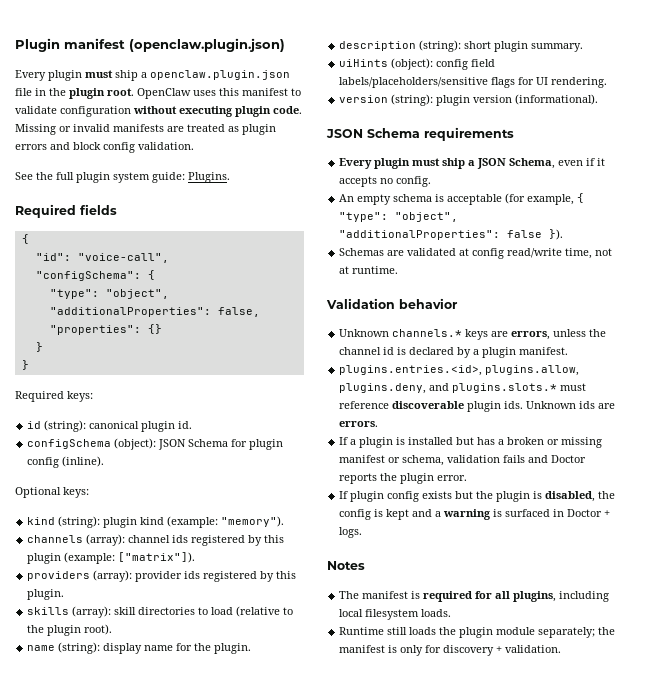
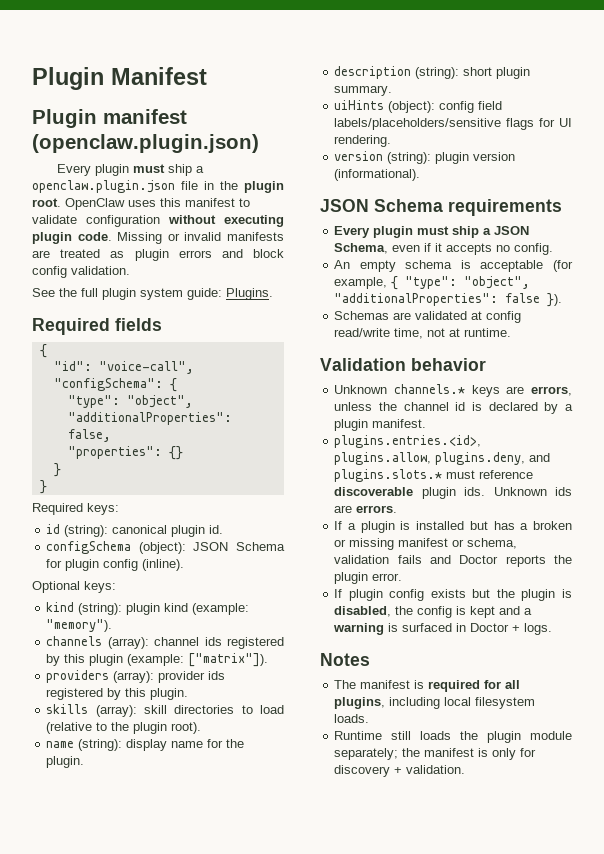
[15,38,60,52] Plugin -> [32,67,207,90] [32,109,97,128] Plugin Manifest // Plugin

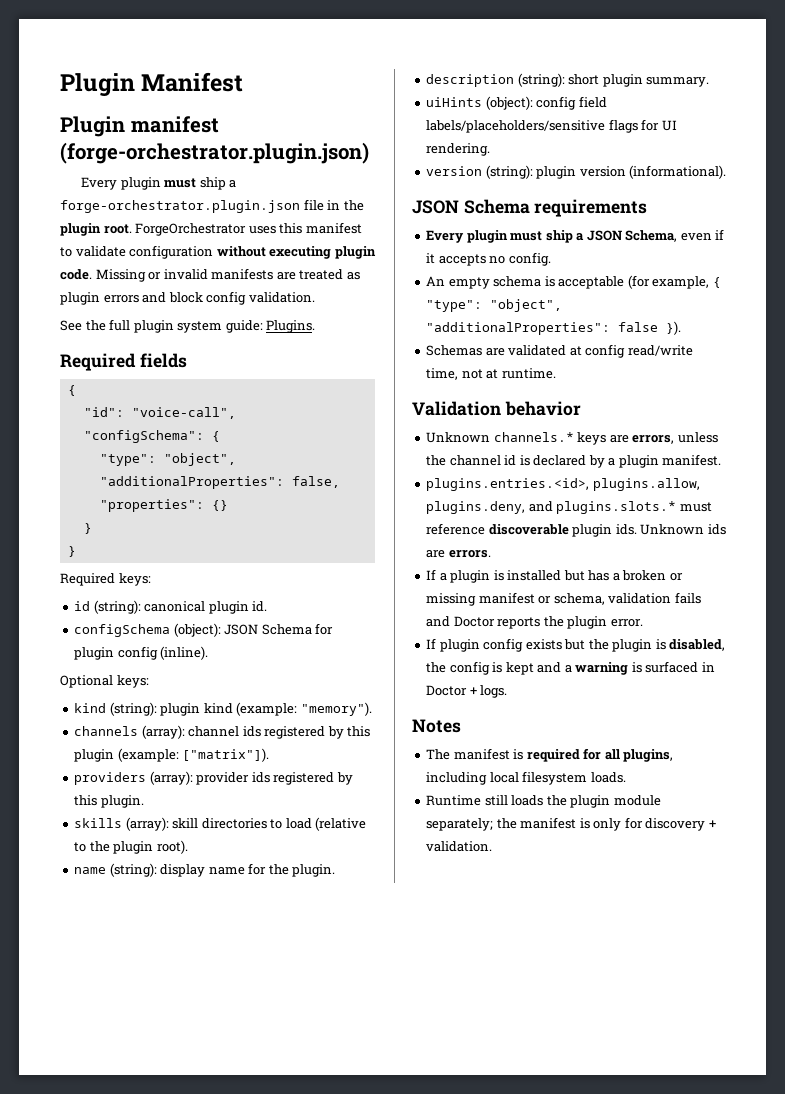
[32,134,259,153] [57,164,205,176] [32,180,175,193] (openclaw.plugin.json) // Every plugin must ship a openclaw.plugin.json -> [60,142,369,164] [81,177,237,190] [60,200,300,213] (forge-orchestrator.plugin.json) // Every plugin must ship a forge-orchestrator.plugin.json
[65,198,125,210] OpenClaw -> [135,223,247,236] ForgeOrchestrator

